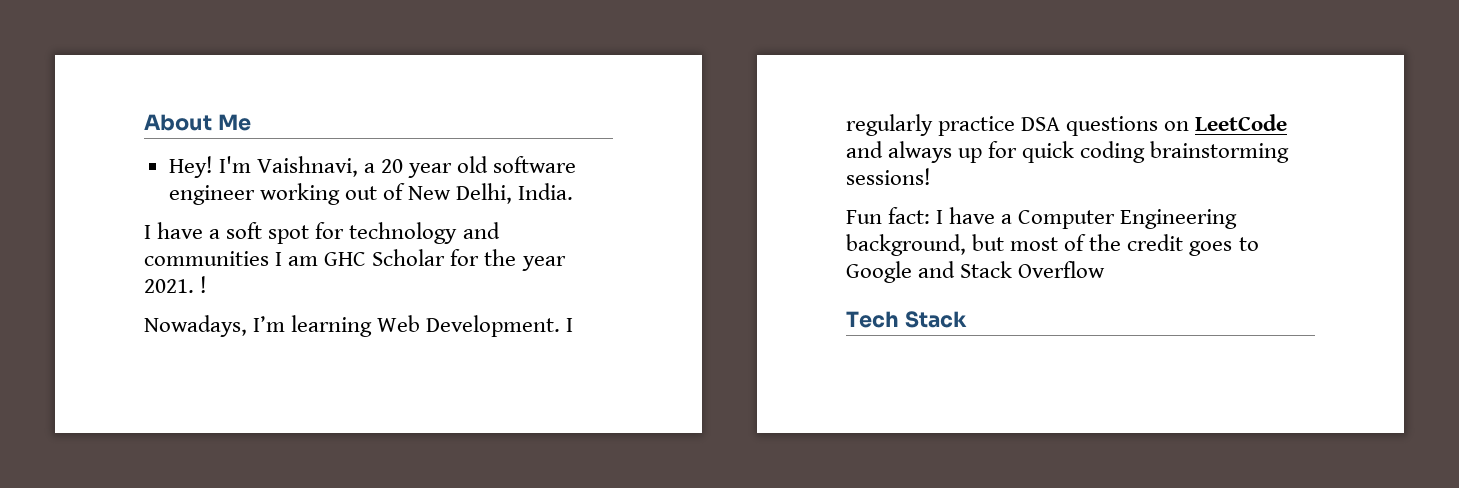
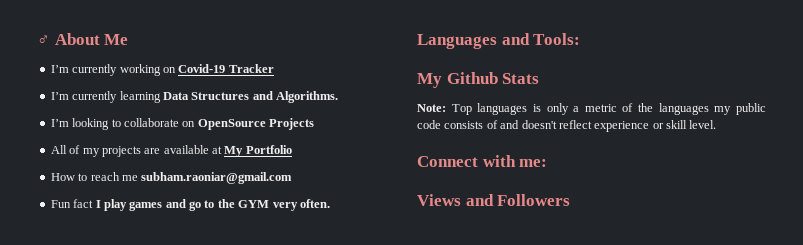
(144, 122) none -> [37,35,50,45] ♂
[168,156,577,178] [168,183,574,205] [144,222,500,244] [144,249,566,271] [144,276,208,293] [144,315,574,337] [846,114,1288,136] [846,141,1290,163] [846,168,931,185] [846,207,1238,229] [846,234,1259,256] [846,261,1106,283] [846,311,967,328] Hey! I'm Vaishnavi, a 20 year old software engineer working out of New Delhi, India. // I have a soft spot for technology and communities I am GHC Scholar for the year 2021. ! // Nowadays, I’m learning Web Development. I regularly practice DSA questions on LeetCode and always up for quick coding brainstorming sessions! // Fun fact: I have a Computer Engineering background, but most of the credit goes to Google and Stack Overflow // Tech Stack -> [50,64,274,76] [50,91,338,103] [50,118,314,130] [50,145,292,157] [50,172,293,184] [50,199,330,211] [417,33,581,49] [417,72,540,88] [417,103,766,115] [417,120,717,132] [417,155,548,167] [417,194,571,206] I’m currently working on Covid-19 Tracker // I’m currently learning Data Structures and Algorithms. // I’m looking to collaborate on OpenSource Projects // All of my projects are available at My Portfolio // How to reach me subham.raoniar@gmail.com // Fun fact I play games and go to the GYM very often. // Languages and Tools: // My Github Stats // Note: Top languages is only a metric of the languages my public code consists of and doesn't reflect experience or skill level. // Connect with me: // Views and Followers

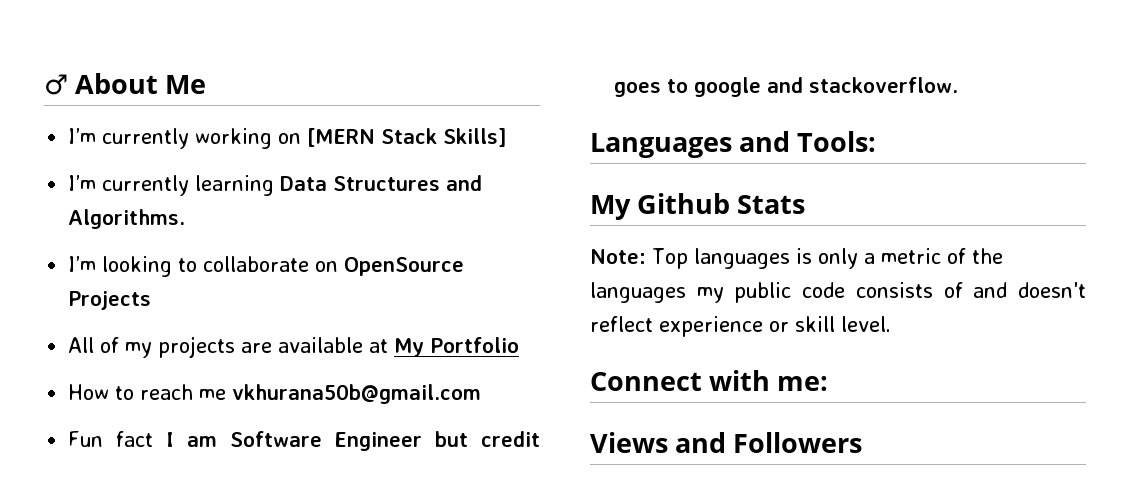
[178,64,274,73] Covid-19 Tracker -> [307,128,508,147] [MERN Stack Skills]
[141,172,293,184] subham.raoniar@gmail.com -> [232,384,482,404] vkhurana50b@gmail.com
[103,199,330,211] play games and go to the GYM very often. -> [186,431,540,451] [614,77,959,97] am Software Engineer but credit goes to google and stackoverflow.

